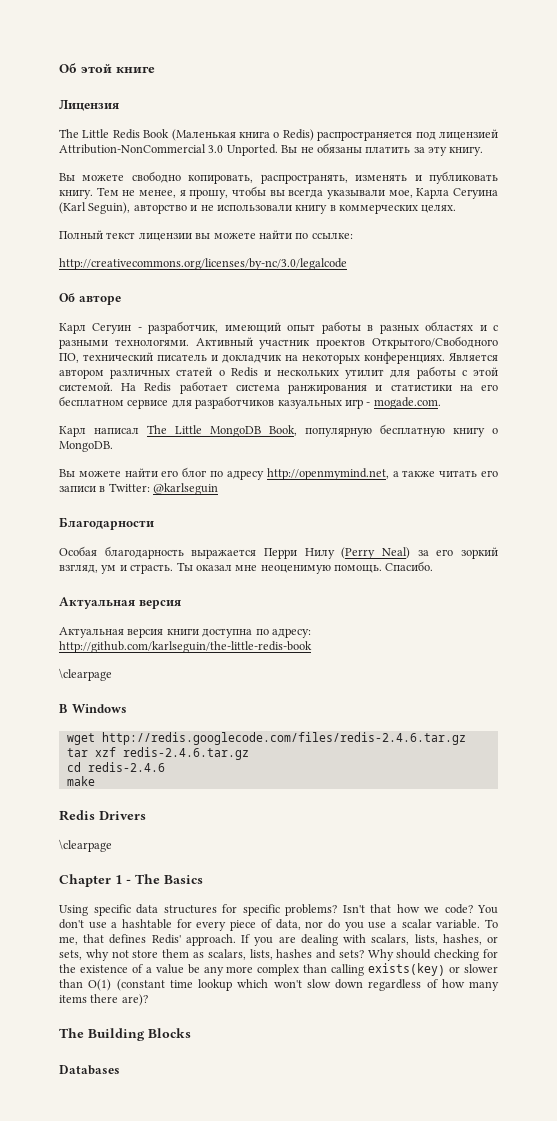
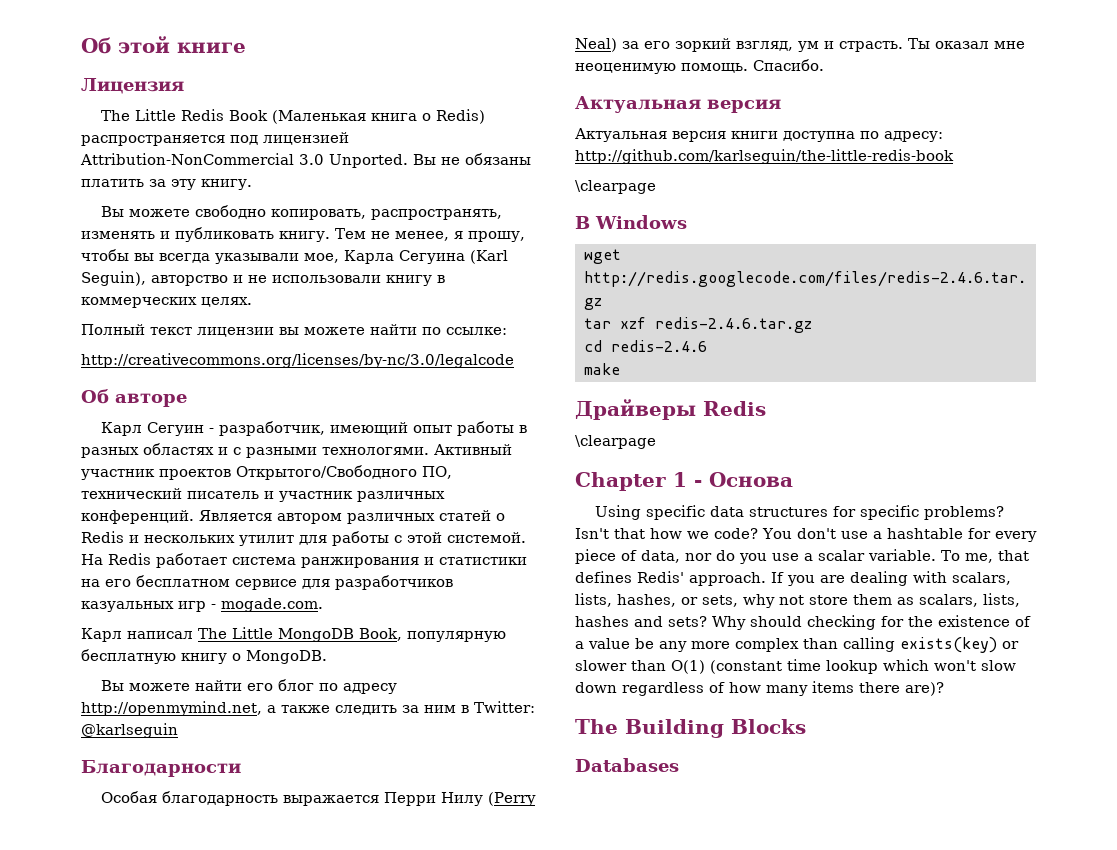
[222,352,445,364] докладчик на некоторых конференциях. -> [279,491,445,502] [81,510,194,524] участник различных конференций.
[439,470,498,477] [59,486,96,492] читать его записи -> [335,705,456,715] следить за ним
[59,810,146,821] Redis Drivers -> [575,399,766,420] Драйверы Redis
[135,874,203,884] The Basics -> [709,472,793,487] Основа

